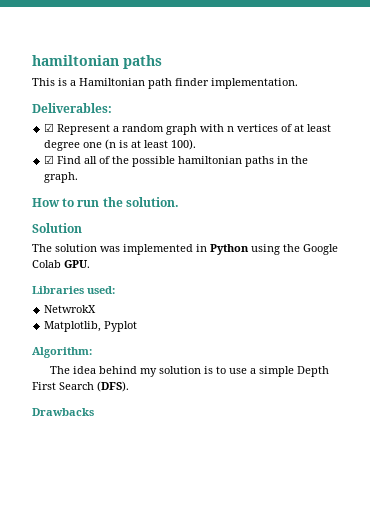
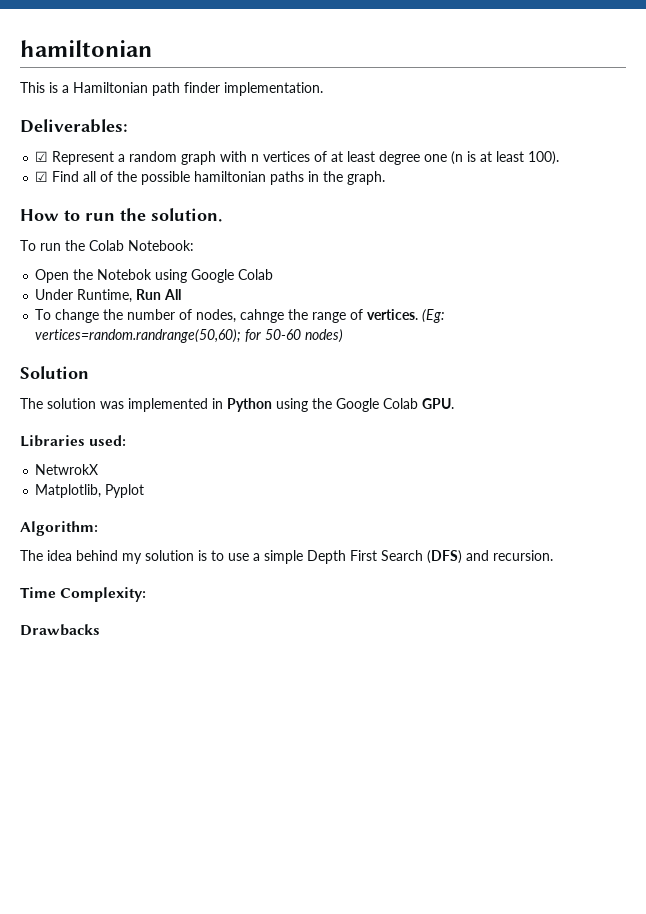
[32,55,162,69] hamiltonian paths -> [20,40,152,57] hamiltonian
(179, 202) none -> [20,240,194,251] [35,269,274,283] [35,289,182,303] [35,309,445,323] [35,329,344,343] // To run the Colab Notebook: // Open the Notebok using Google Colab // Under Runtime, Run All // To change the number of nodes, cahnge the range of vertices. (Eg: vertices=random.randrange(50,60); for 50-60 nodes)
[97,381,129,392] (DFS). -> [427,550,553,564] [20,587,147,602] (DFS) and recursion. // Time Complexity:

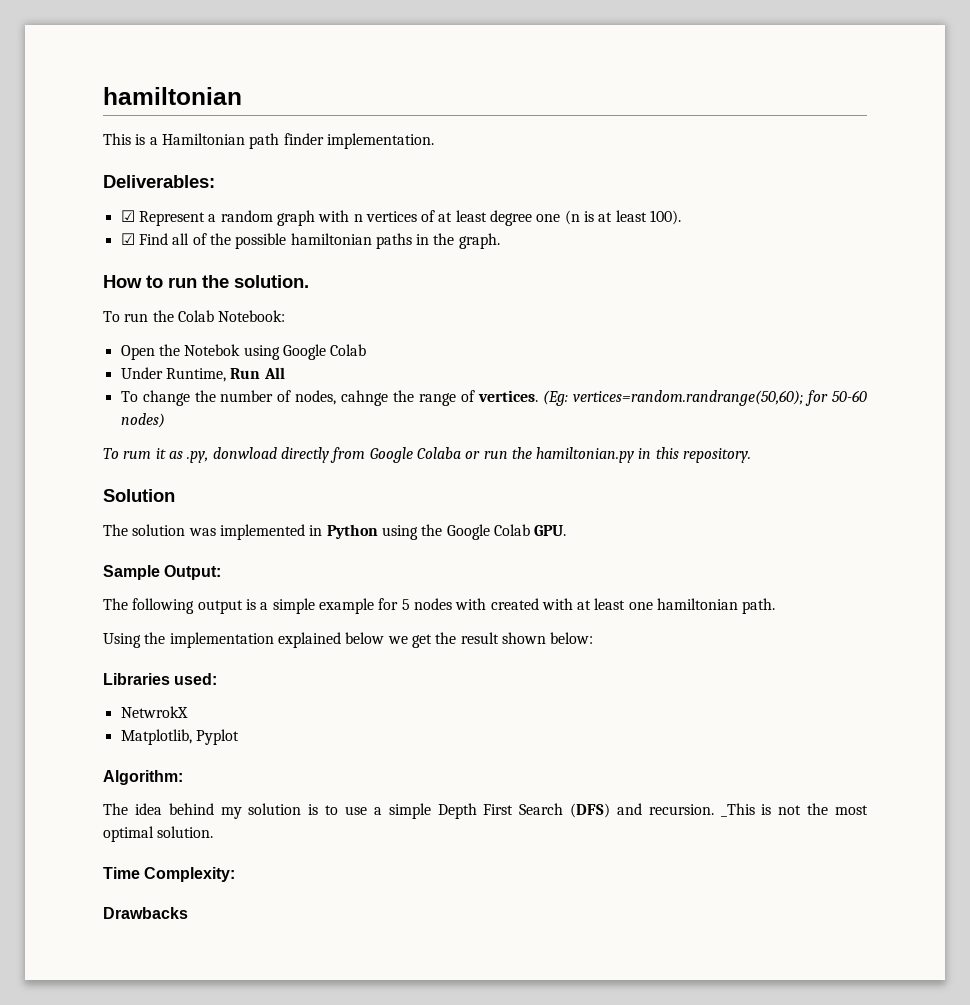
(344, 336) none -> [103,447,752,463] // To rum it as .py, donwload directly from Google Colaba or run the hamiltonian.py in this repository.
(454, 403) none -> [103,565,222,580] [103,598,776,614] [103,632,594,648] // Sample Output: // The following output is a simple example for 5 nodes with created with at least one hamiltonian path. // Using the implementation explained below we get the result shown below:
(553, 555) none -> [720,803,869,817] [103,826,214,842] _This is not the most optimal solution.

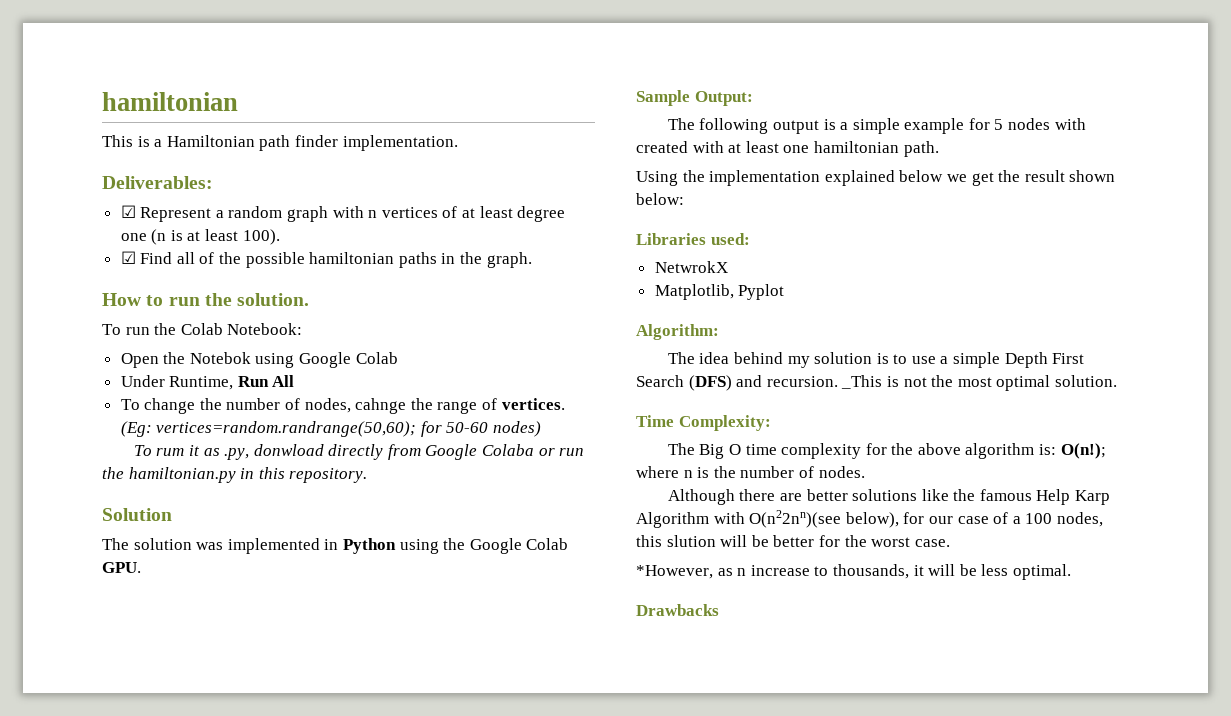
(236, 874) none -> [667,443,1106,459] [636,466,865,478] [667,489,1111,505] [636,510,1103,528] [636,535,950,547] [636,564,1071,580] // The Big O time complexity for the above algorithm is: O(n!); where n is the number of nodes. // Although there are better solutions like the famous Help Karp Algorithm with O(n22nn)(see below), for our case of a 100 nodes, this slution will be better for the worst case. // *However, as n increase to thousands, it will be less optimal.

